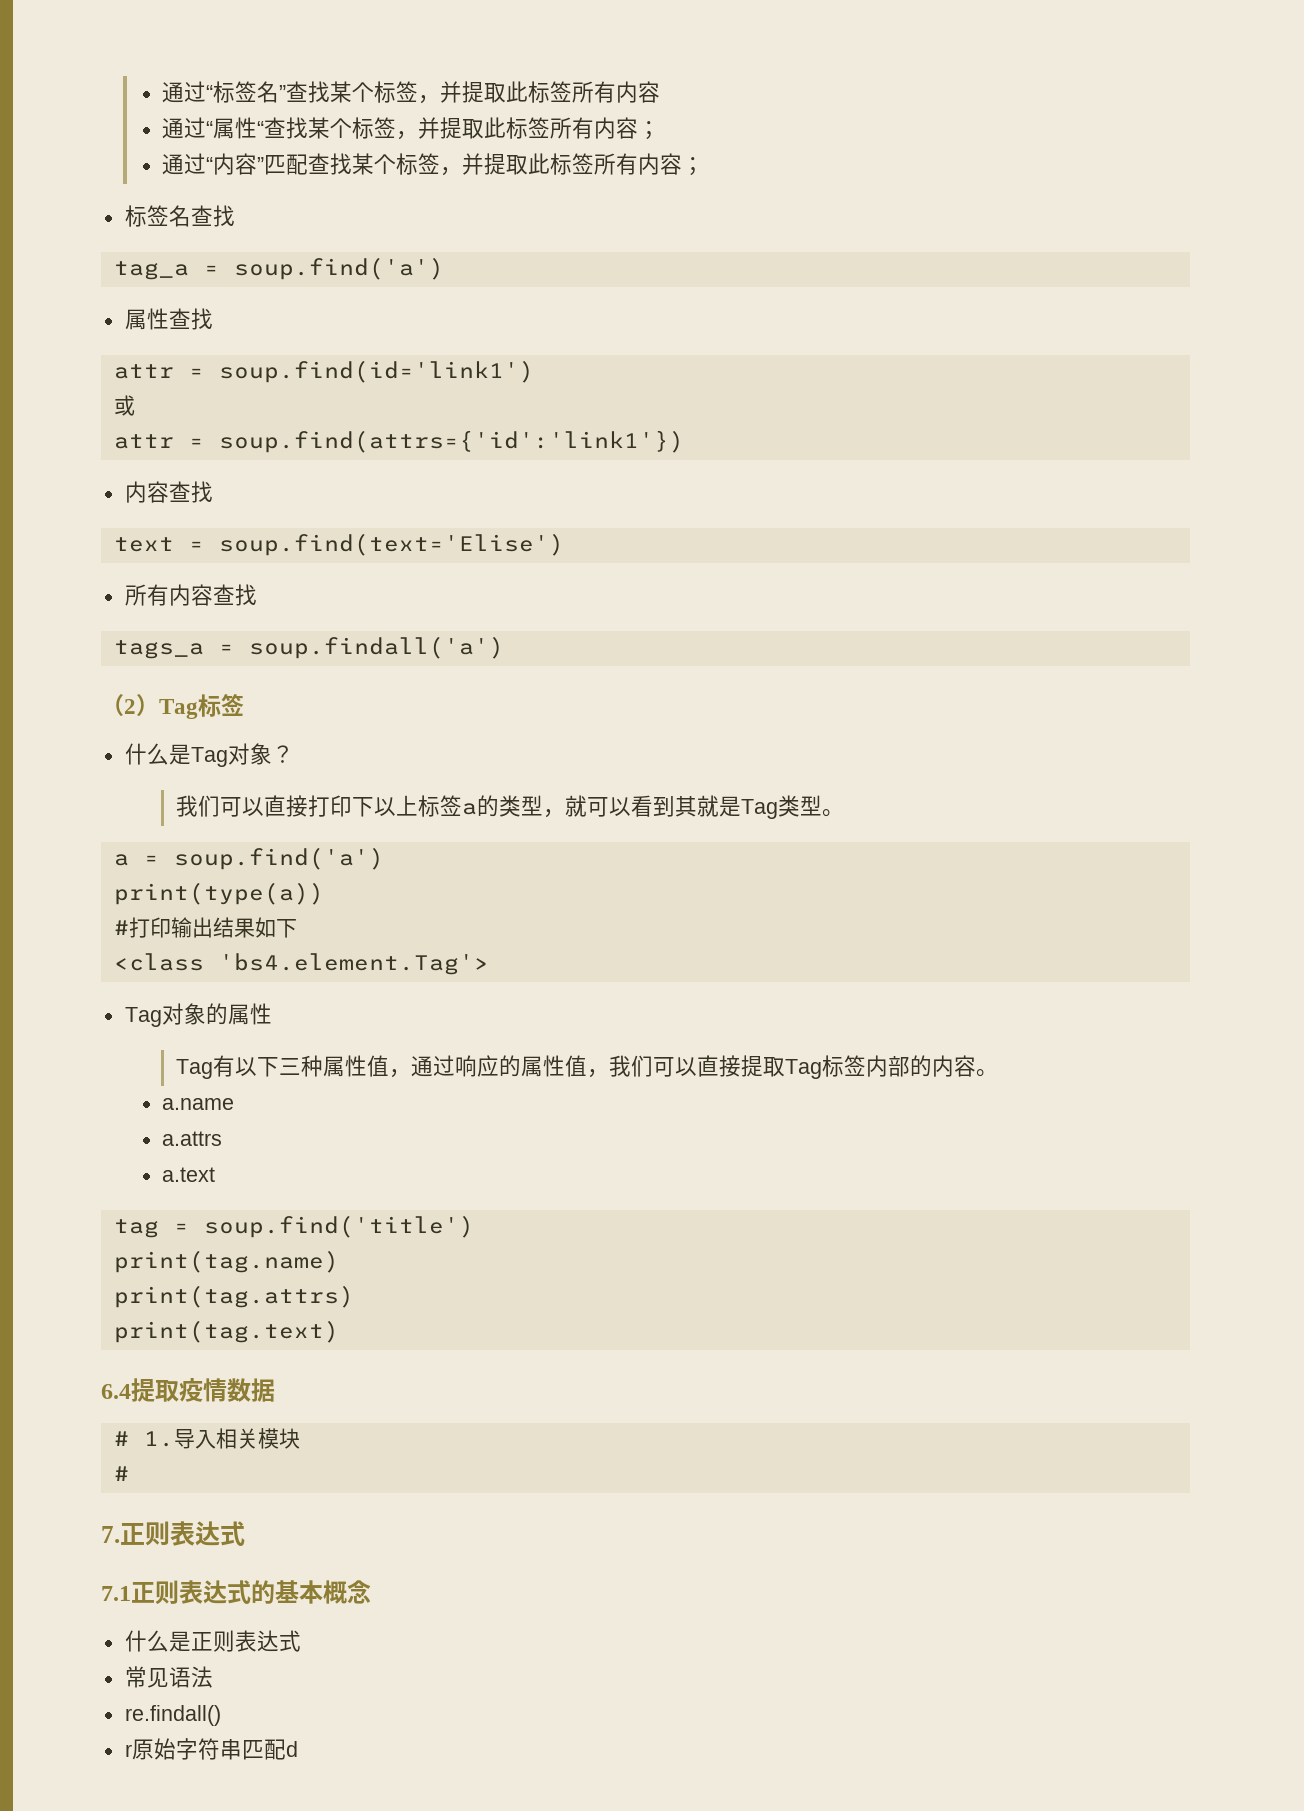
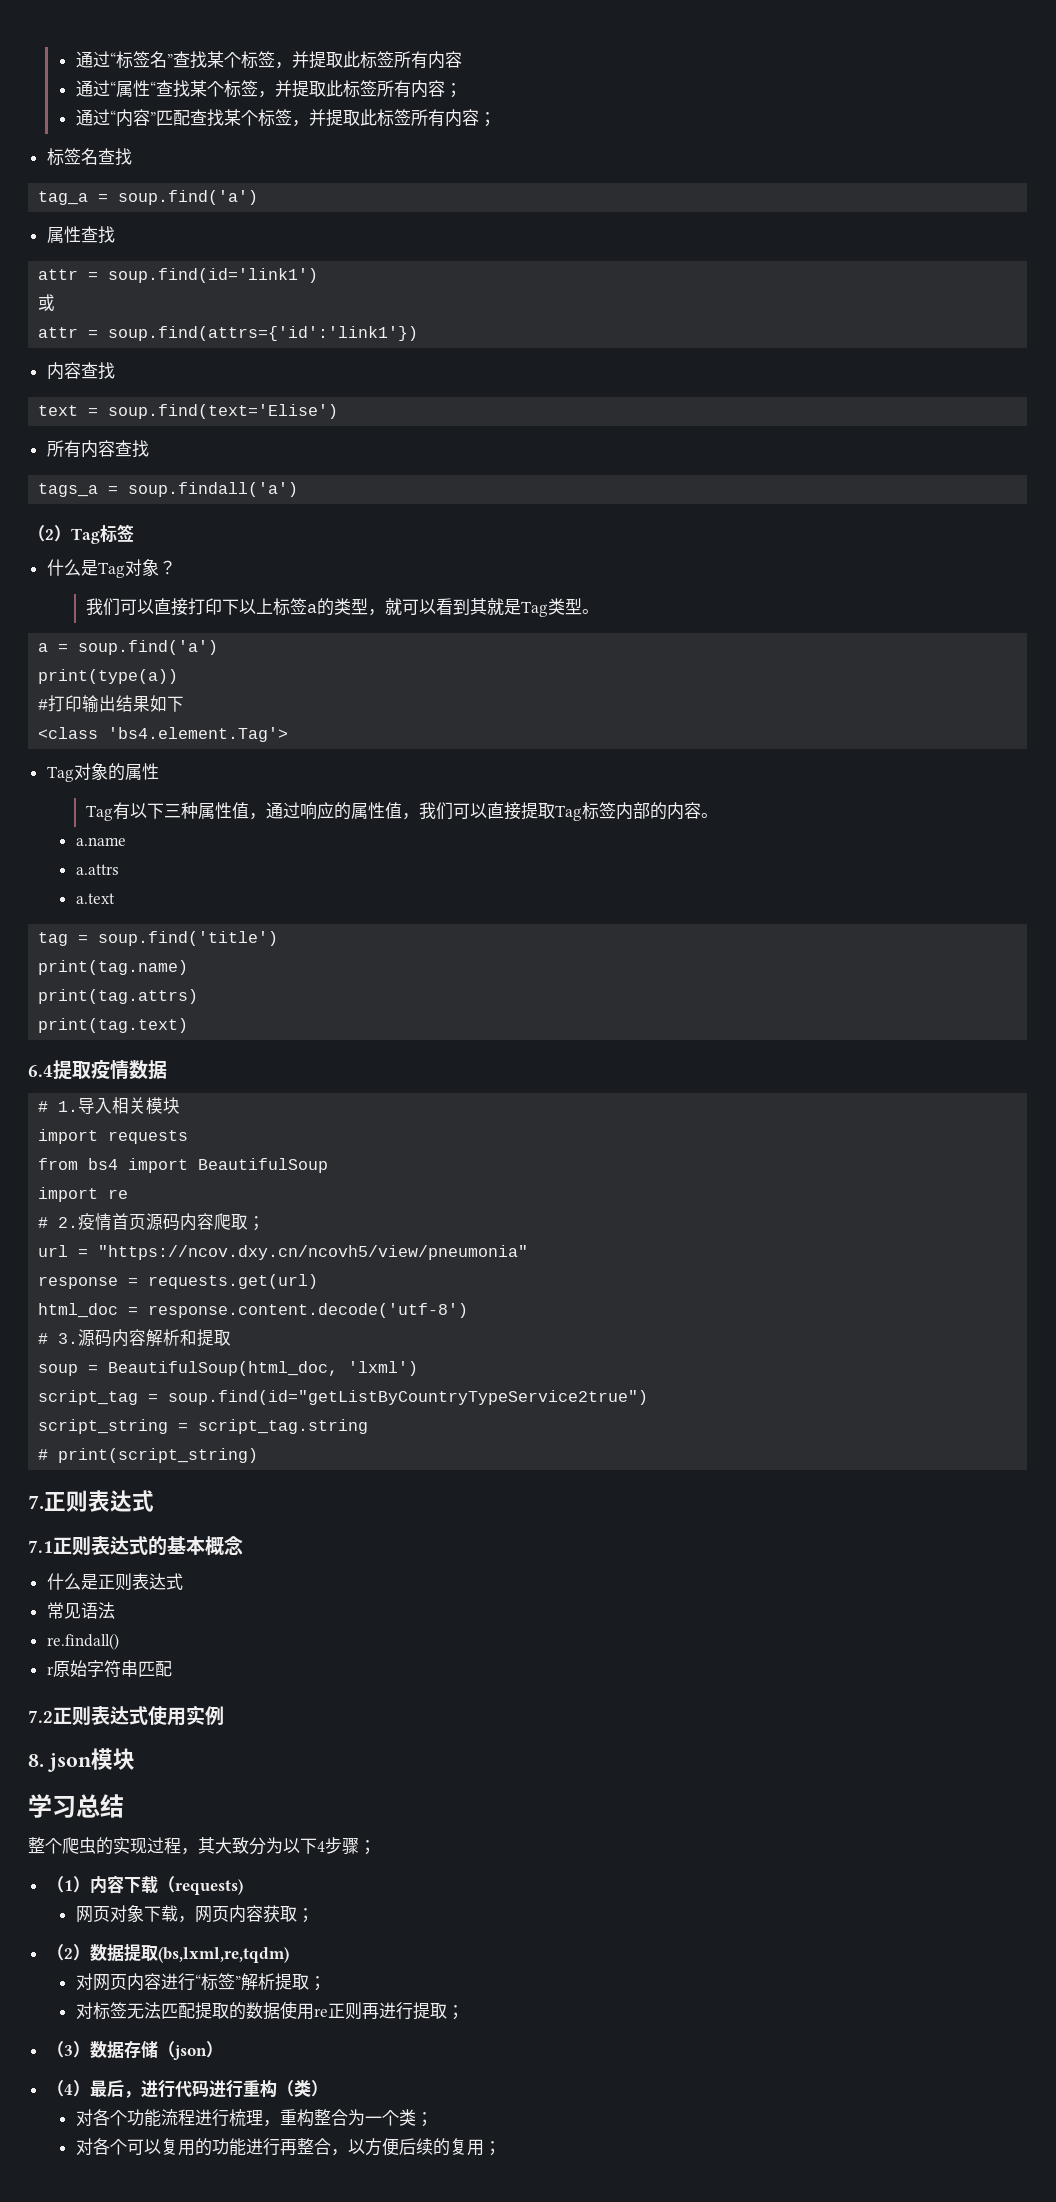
[113,1466,129,1481] # -> [38,1129,189,1144] [38,1158,329,1173] [38,1187,129,1202] [38,1213,266,1231] [38,1245,529,1260] [38,1274,319,1289] [38,1303,469,1318] [38,1329,232,1347] [38,1361,419,1376] [38,1390,649,1405] [38,1419,369,1434] [38,1448,259,1463] import requests // from bs4 import BeautifulSoup // import re // # 2.疫情首页源码内容爬取； // url = "https://ncov.dxy.cn/ncovh5/view/pneumonia" // response = requests.get(url) // html_doc = response.content.decode('utf-8') // # 3.源码内容解析和提取 // soup = BeautifulSoup(html_doc, 'lxml') // script_tag = soup.find(id="getListByCountryTypeService2true") // script_string = script_tag.string // # print(script_string)
[285,1741,298,1757] d -> [28,1705,224,1726] [28,1748,135,1772] [28,1794,124,1818] [28,1837,376,1855] [46,1875,243,1895] [75,1905,314,1923] [46,1944,289,1963] [75,1973,326,1991] [75,2001,464,2020] [46,2040,223,2060] [46,2080,328,2098] [75,2109,433,2127] [75,2138,501,2156] // 7.2正则表达式使用实例 // 8. json模块 // 学习总结 // 整个爬虫的实现过程，其大致分为以下4步骤； // （1）内容下载（requests) // 网页对象下载，网页内容获取； // （2）数据提取(bs,lxml,re,tqdm) // 对网页内容进行“标签”解析提取； // 对标签无法匹配提取的数据使用re正则再进行提取； // （3）数据存储（json） // （4）最后，进行代码进行重构（类） // 对各个功能流程进行梳理，重构整合为一个类； // 对各个可以复用的功能进行再整合，以方便后续的复用；

